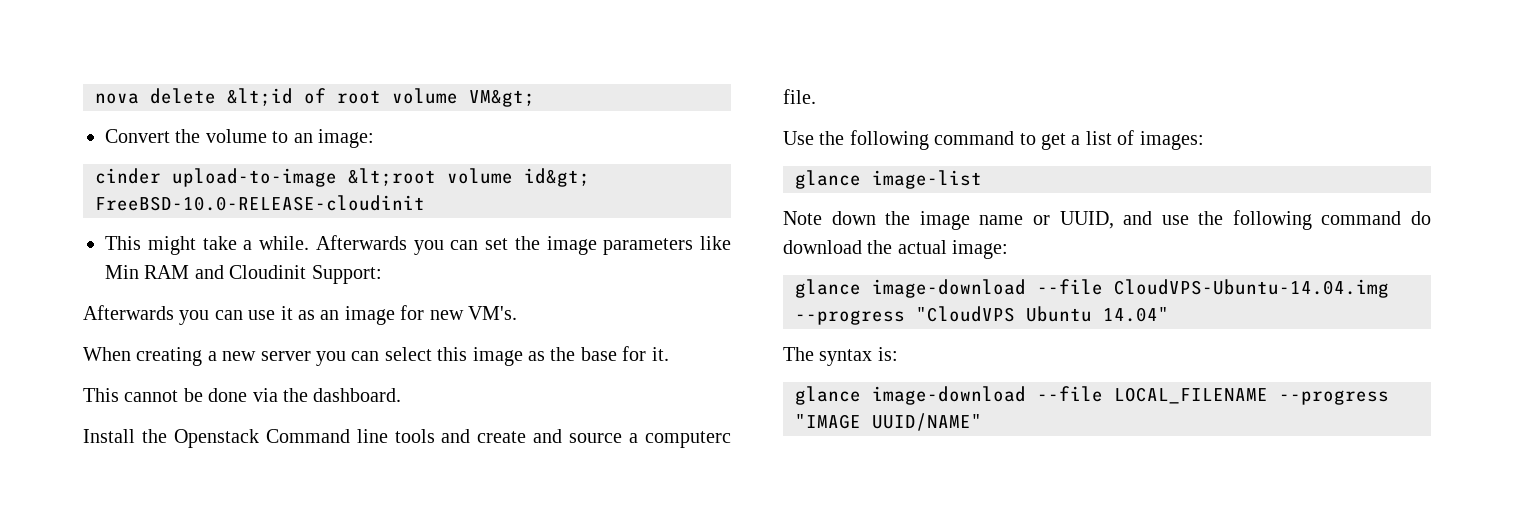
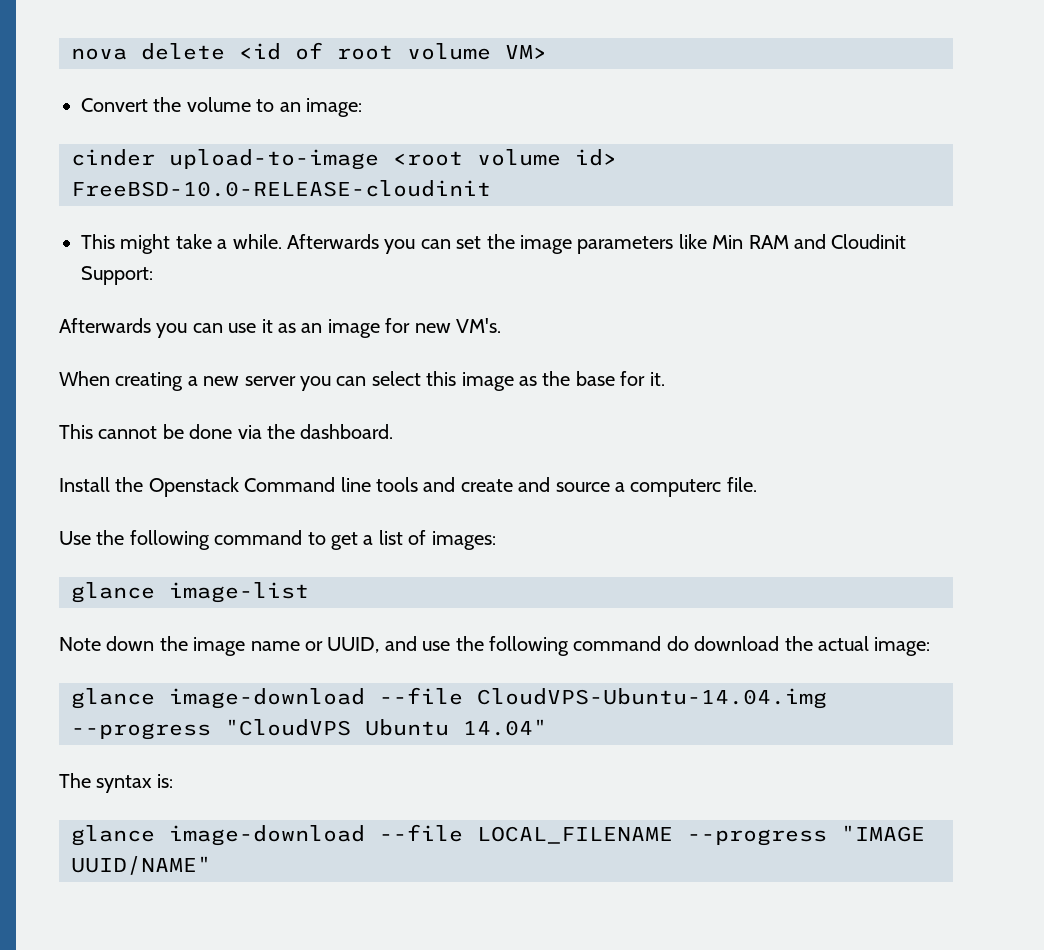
[227,88,293,106] &lt;id -> [239,43,281,60] <id
[469,89,535,107] VM&gt; -> [505,45,547,59] VM>
[348,168,590,187] &lt;root volume id&gt; -> [393,149,617,166] <root volume id>

